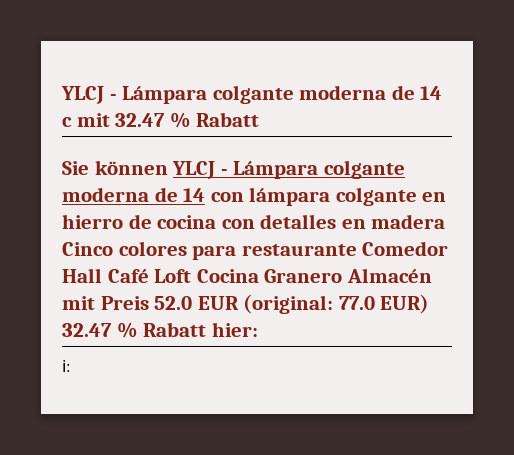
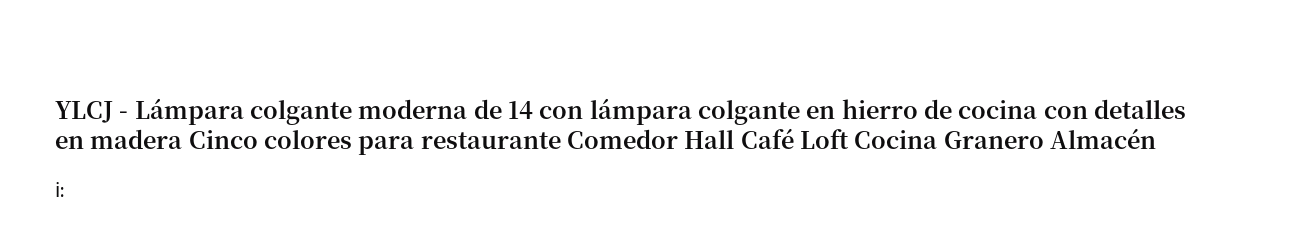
[61,85,443,104] [62,112,260,128] [62,160,405,179] [62,187,206,202] YLCJ - Lámpara colgante moderna de 14 c mit 32.47 % Rabatt // Sie können YLCJ - Lámpara colgante moderna de 14 -> [55,98,534,125] YLCJ - Lámpara colgante moderna de 14
[62,294,430,314] [62,322,258,338] mit Preis 52.0 EUR (original: 77.0 EUR) 32.47 % Rabatt hier: -> (1157, 138) none

